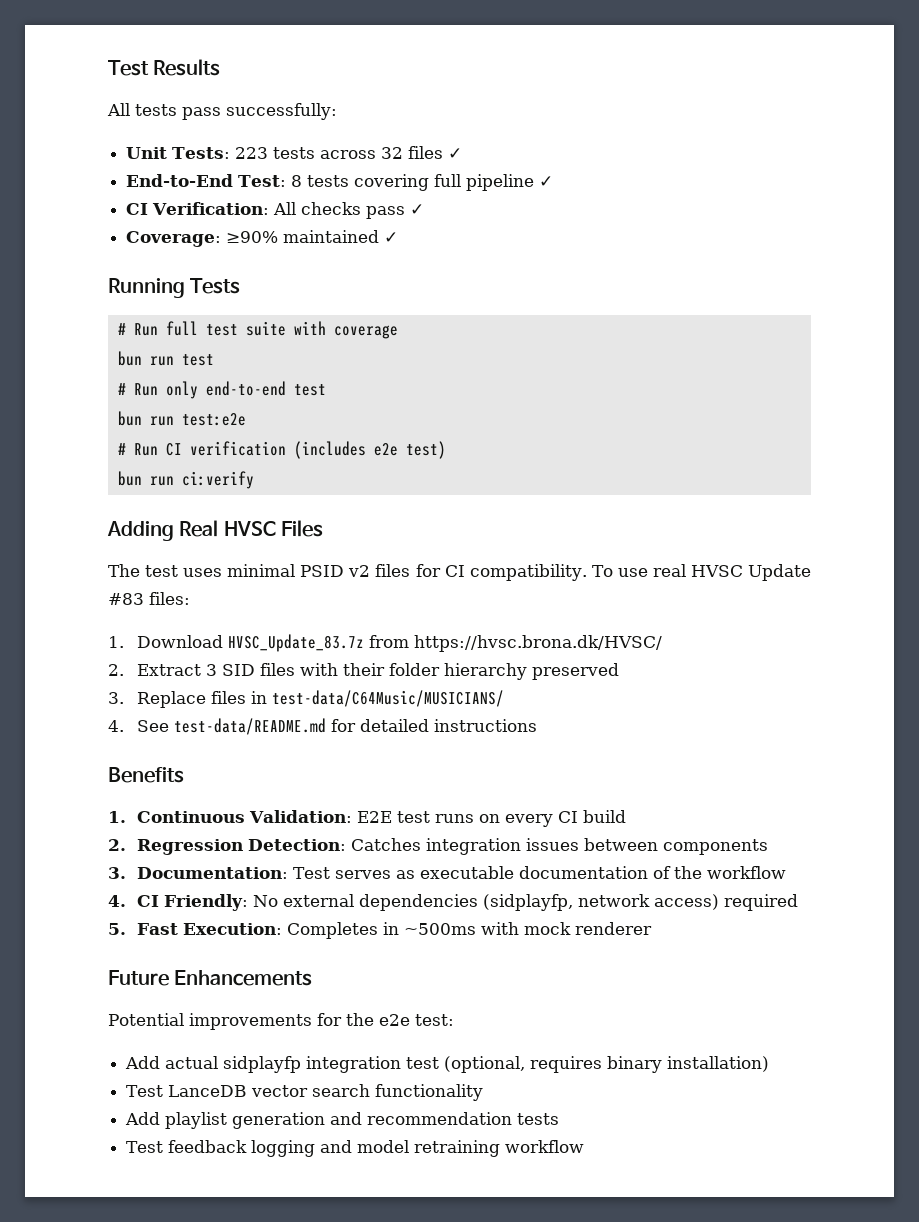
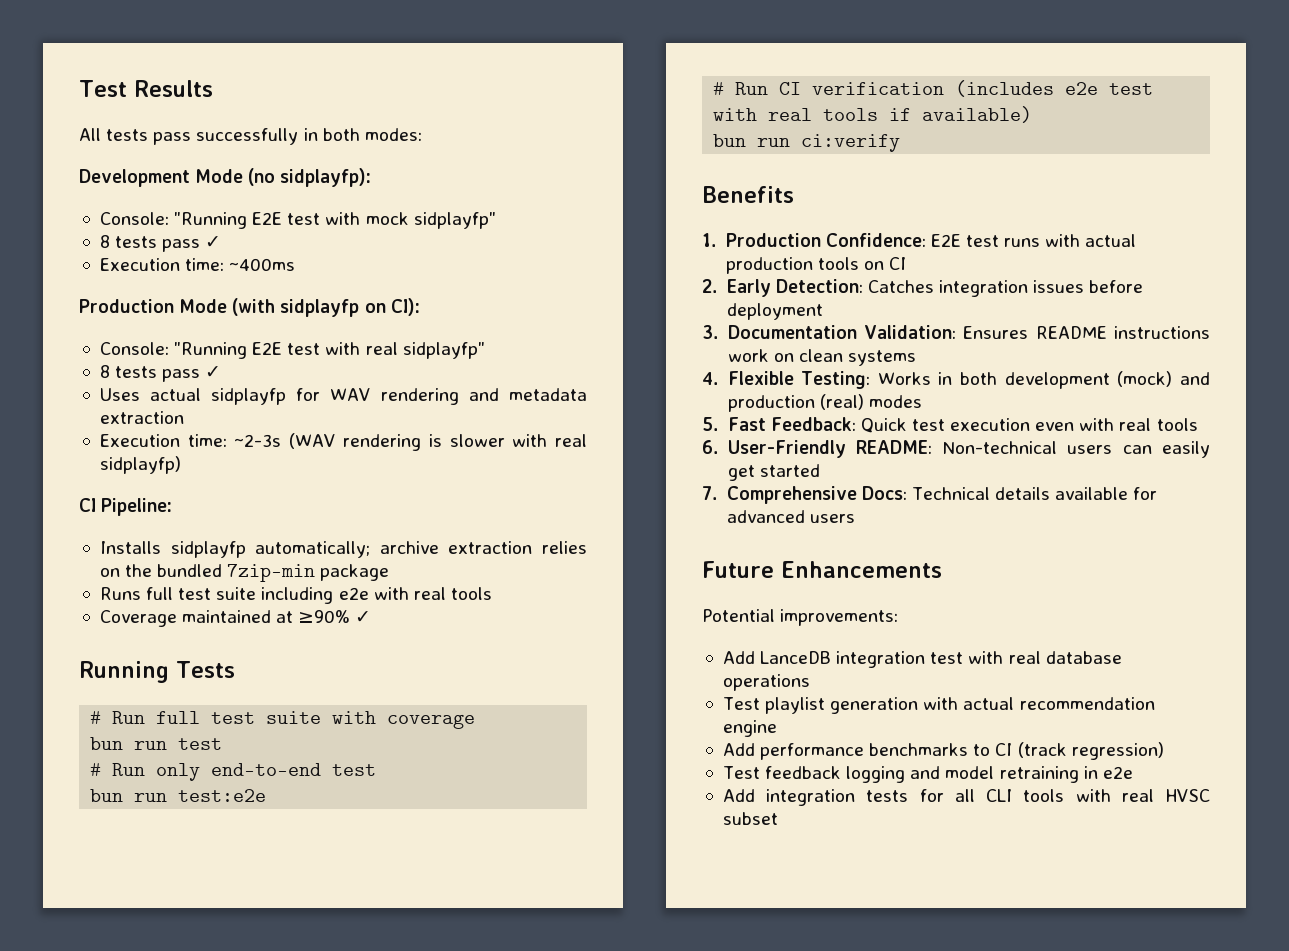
[226,103,337,120] [126,146,463,159] [126,174,554,191] [126,202,425,219] [126,230,380,247] successfully: // Unit Tests: 223 tests across 32 files ✓ // End-to-End Test: 8 tests covering full pipeline ✓ // CI Verification: All checks pass ✓ // Coverage: ≥90% maintained -> [196,128,422,145] [79,168,372,187] [99,212,496,229] [99,235,222,252] [99,258,296,271] [79,298,420,317] [99,342,485,359] [99,365,222,382] [99,388,587,405] [99,411,184,424] [99,433,587,451] [99,456,181,474] [79,498,173,516] [99,541,587,558] [99,564,390,582] [99,587,492,604] [99,610,351,627] successfully in both modes: // Development Mode (no sidplayfp): // Console: "Running E2E test with mock sidplayfp" // 8 tests pass ✓ // Execution time: ~400ms // Production Mode (with sidplayfp on CI): // Console: "Running E2E test with real sidplayfp" // 8 tests pass ✓ // Uses actual sidplayfp for WAV rendering and metadata extraction // Execution time: ~2-3s (WAV rendering is slower with real sidplayfp) // CI Pipeline: // Installs sidplayfp automatically; archive extraction relies on the bundled 7zip-min package // Runs full test suite including e2e with real tools // Coverage maintained at ≥90%
[405,441,446,459] [117,471,254,489] [107,520,323,541] [108,564,811,581] [108,592,190,605] [108,634,662,652] [108,663,619,680] [108,690,504,708] [108,718,537,735] test) // bun run ci:verify // Adding Real HVSC Files // The test uses minimal PSID v2 files for CI compatibility. To use real HVSC Update #83 files: // 1. Download HVSC_Update_83.7z from https://hvsc.brona.dk/HVSC/ // 2. Extract 3 SID files with their folder hierarchy preserved // 3. Replace files in test-data/C64Music/MUSICIANS/ // 4. See test-data/README.md for detailed instructions -> [1109,83,1154,95] [713,106,1033,123] [713,134,901,152] test with real tools if available) // bun run ci:verify
[136,810,352,823] Continuous Validation: -> [725,233,926,247] Production Confidence:
[478,810,626,827] [108,839,243,855] on every CI build // 2. Regression -> [1045,234,1137,247] [725,257,906,274] [702,279,771,297] with actual production tools on CI // 2. Early
[583,838,768,855] [108,866,786,879] [108,894,798,911] [108,922,652,939] [108,970,313,986] [108,1013,454,1030] [125,1056,770,1073] [126,1084,484,1101] [125,1112,560,1129] between components // 3. Documentation: Test serves as executable documentation of the workflow // 4. CI Friendly: No external dependencies (sidplayfp, network access) required // 5. Fast Execution: Completes in ~500ms with mock renderer // Future Enhancements // Potential improvements for the e2e test: // Add actual sidplayfp integration test (optional, requires binary installation) // Test LanceDB vector search functionality // Add playlist generation and recommendation tests -> [1089,280,1144,293] [726,303,823,320] [702,325,1210,339] [727,349,916,366] [702,371,1210,389] [727,394,922,412] [702,417,1198,433] [702,440,1210,458] [727,464,820,481] [702,486,1158,504] [726,510,855,523] [702,561,942,578] [702,609,899,626] [722,651,1122,668] [722,674,810,691] [722,697,1155,714] [722,720,777,737] [722,742,1164,760] before deployment // 3. Documentation Validation: Ensures README instructions work on clean systems // 4. Flexible Testing: Works in both development (mock) and production (real) modes // 5. Fast Feedback: Quick test execution even with real tools // 6. User-Friendly README: Non-technical users can easily get started // 7. Comprehensive Docs: Technical details available for advanced users // Future Enhancements // Potential improvements: // Add LanceDB integration test with real database operations // Test playlist generation with actual recommendation engine // Add performance benchmarks to CI (track regression)
[505,1140,585,1153] workflow -> [1083,766,1133,779] [722,789,1210,806] [722,812,778,825] in e2e // Add integration tests for all CLI tools with real HVSC subset

